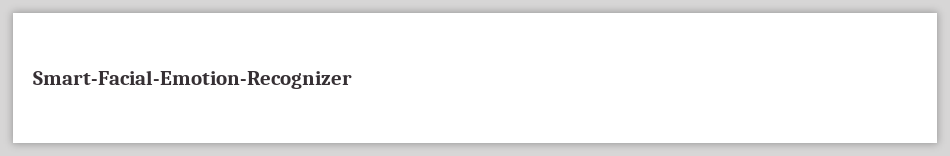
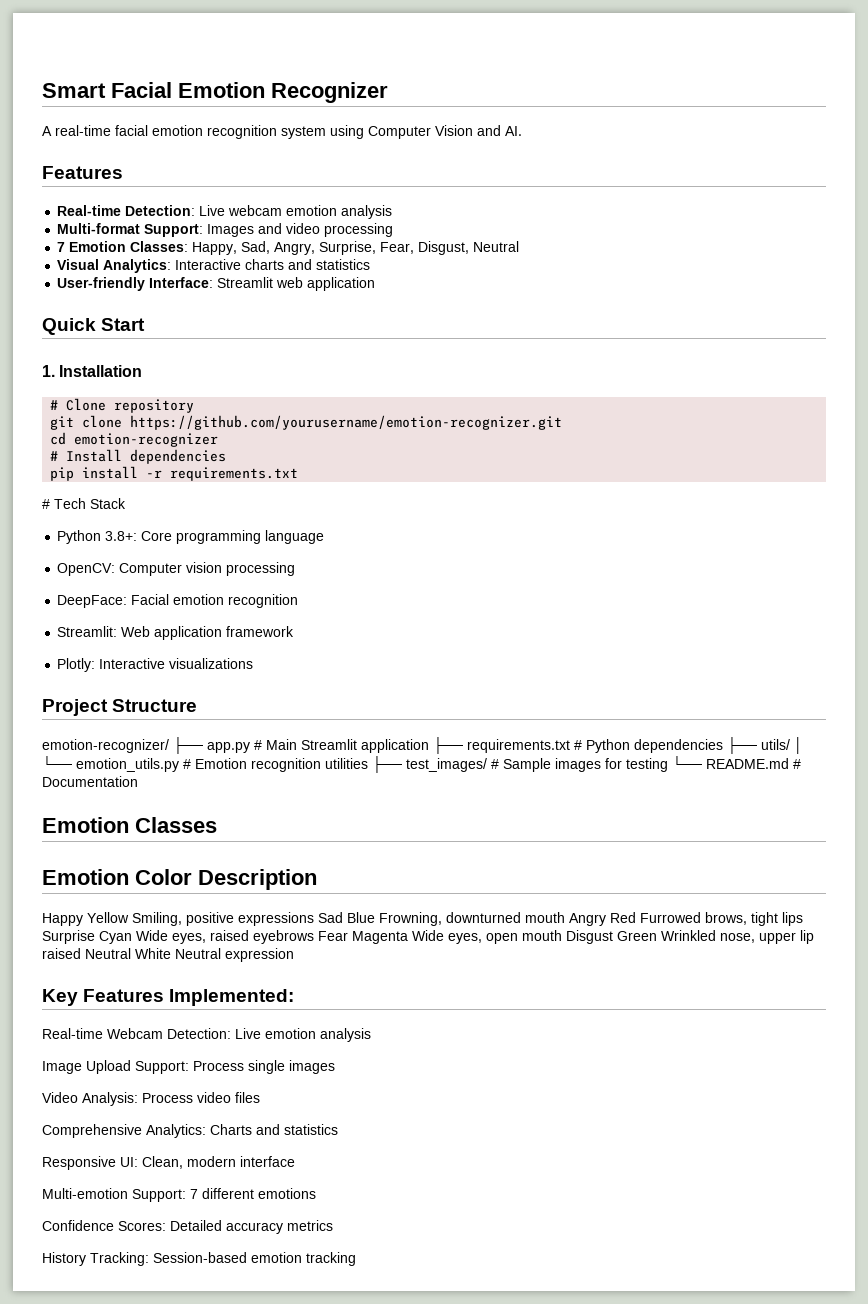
[33,70,352,89] Smart-Facial-Emotion-Recognizer -> [42,82,388,103] [42,125,522,139] [42,166,123,179] [57,205,393,219] [57,223,394,237] [57,241,520,255] [57,259,371,273] [57,277,376,291] [42,318,146,335] [42,365,143,377] [50,398,195,413] [50,415,563,430] [50,432,219,447] [50,449,227,464] [50,466,299,481] [42,498,126,509] [57,530,325,544] [57,562,296,576] [57,594,299,608] [57,626,295,640] [57,658,254,672] [42,699,198,716] [42,737,803,754] [42,756,801,773] [42,776,138,787] [42,817,217,833] [42,869,317,890] [42,912,803,926] [42,930,814,944] [42,948,294,962] [42,989,295,1006] [42,1028,371,1042] [42,1060,335,1074] [42,1092,260,1106] [42,1124,338,1138] [42,1156,295,1170] [42,1188,316,1202] [42,1220,333,1234] [42,1252,356,1266] Smart Facial Emotion Recognizer // A real-time facial emotion recognition system using Computer Vision and AI. // Features // Real-time Detection: Live webcam emotion analysis // Multi-format Support: Images and video processing // 7 Emotion Classes: Happy, Sad, Angry, Surprise, Fear, Disgust, Neutral // Visual Analytics: Interactive charts and statistics // User-friendly Interface: Streamlit web application // Quick Start // 1. Installation // # Clone repository // git clone https://github.com/yourusername/emotion-recognizer.git // cd emotion-recognizer // # Install dependencies // pip install -r requirements.txt // # Tech Stack // Python 3.8+: Core programming language // OpenCV: Computer vision processing // DeepFace: Facial emotion recognition // Streamlit: Web application framework // Plotly: Interactive visualizations // Project Structure // emotion-recognizer/ ├── app.py # Main Streamlit application ├── requirements.txt # Python dependencies ├── utils/ │ └── emotion_utils.py # Emotion recognition utilities ├── test_images/ # Sample images for testing └── README.md # Documentation // Emotion Classes // Emotion Color Description // Happy Yellow Smiling, positive expressions Sad Blue Frowning, downturned mouth Angry Red Furrowed brows, tight lips Surprise Cyan Wide eyes, raised eyebrows Fear Magenta Wide eyes, open mouth Disgust Green Wrinkled nose, upper lip raised Neutral White Neutral expression // Key Features Implemented: // Real-time Webcam Detection: Live emotion analysis // Image Upload Support: Process single images // Video Analysis: Process video files // Comprehensive Analytics: Charts and statistics // Responsive UI: Clean, modern interface // Multi-emotion Support: 7 different emotions // Confidence Scores: Detailed accuracy metrics // History Tracking: Session-based emotion tracking

